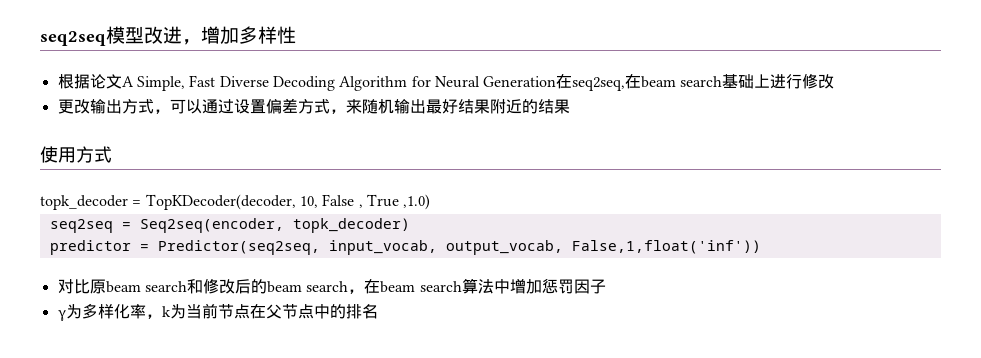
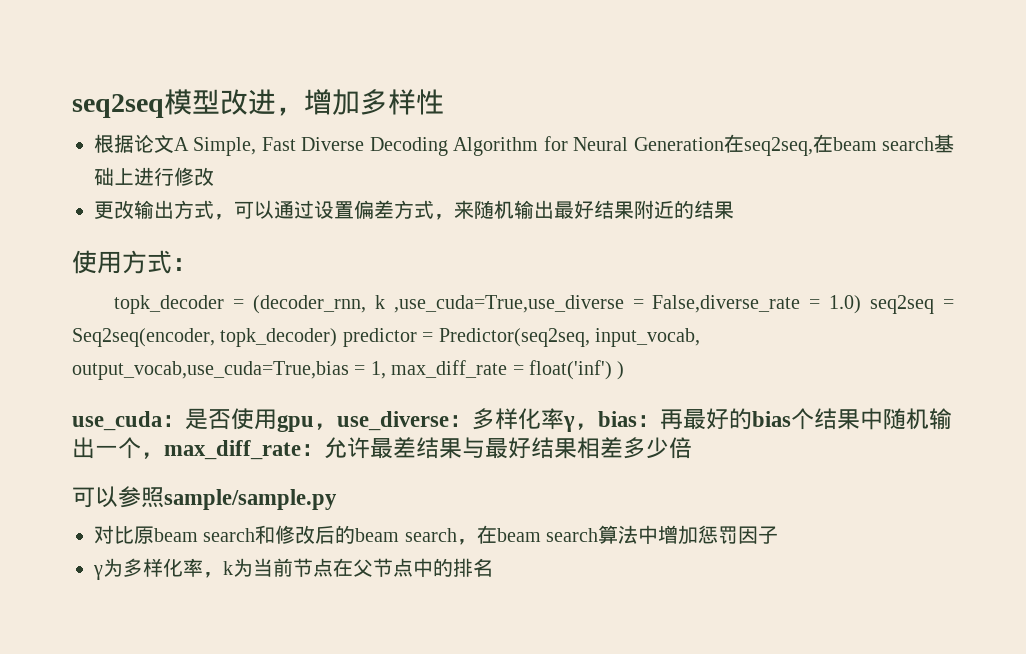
(112, 154) none -> [172,258,197,271] ：
[145,194,431,210] TopKDecoder(decoder, 10, False , True ,1.0) // -> [252,295,862,314] (decoder_rnn, k ,use_cuda=True,use_diverse = False,diverse_rate = 1.0)
(410, 225) // -> (338, 337) none
[445,240,761,255] output_vocab, False,1,float('inf')) -> [72,360,625,380] [72,408,952,432] [72,437,692,460] [72,486,337,510] output_vocab,use_cuda=True,bias = 1, max_diff_rate = float('inf') ) // use_cuda：是否使用gpu，use_diverse：多样化率γ，bias：再最好的bias个结果中随机输出一个，max_diff_rate：允许最差结果与最好结果相差多少倍 // 可以参照sample/sample.py

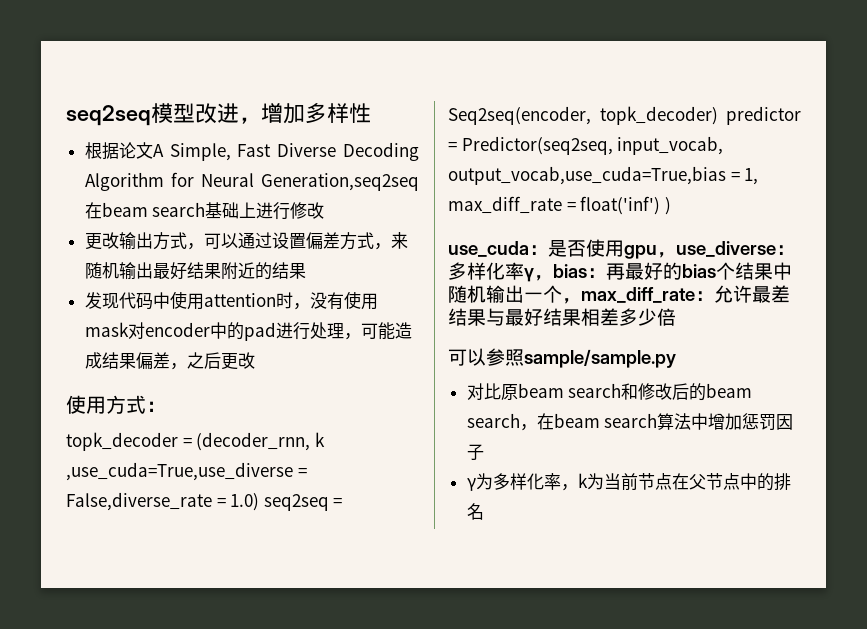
[633,134,813,156] Generation在seq2seq, -> [261,173,420,191] Generation,seq2seq
(734, 210) none -> [84,291,378,310] [84,322,412,341] [84,352,255,370] // 发现代码中使用attention时，没有使用mask对encoder中的pad进行处理，可能造成结果偏差，之后更改

